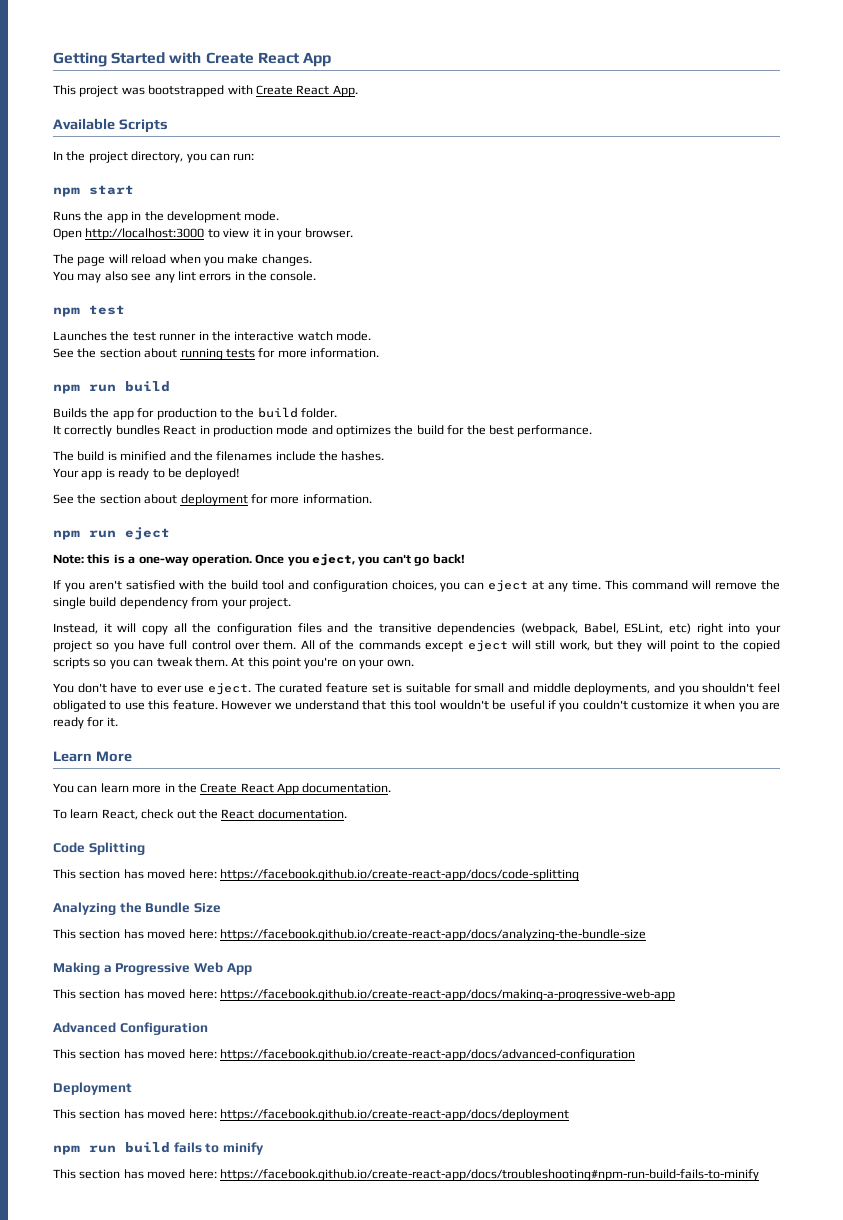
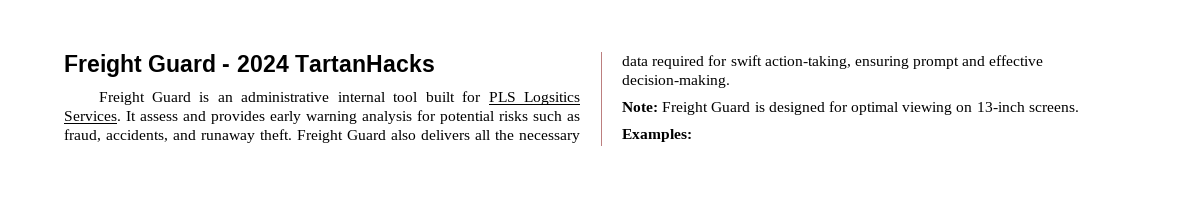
[53,52,331,67] [53,85,358,97] [53,118,168,133] [53,151,255,163] [53,185,134,197] [53,211,280,223] [53,228,353,240] [53,254,312,266] [53,271,317,283] [53,305,125,317] [53,331,371,341] [53,348,379,360] [53,381,170,394] [53,407,337,420] [53,425,593,437] [53,451,385,461] [53,468,241,480] [53,494,372,506] [53,527,170,540] [53,553,465,566] [53,580,781,592] [53,597,291,609] [53,623,781,635] [53,640,780,652] [53,657,414,669] [53,683,780,695] [53,700,781,712] [53,717,118,729] [53,751,132,762] [53,783,392,795] [53,809,347,820] [53,842,145,855] [53,869,579,881] [53,902,221,915] [53,929,646,941] [53,962,252,975] [53,989,675,1001] [53,1022,208,1035] [53,1049,635,1061] [53,1082,132,1095] [53,1109,569,1121] [53,1142,264,1155] [53,1169,759,1181] Getting Started with Create React App // This project was bootstrapped with Create React App. // Available Scripts // In the project directory, you can run: // npm start // Runs the app in the development mode. // Open http://localhost:3000 to view it in your browser. // The page will reload when you make changes. // You may also see any lint errors in the console. // npm test // Launches the test runner in the interactive watch mode. // See the section about running tests for more information. // npm run build // Builds the app for production to the build folder. // It correctly bundles React in production mode and optimizes the build for the best performance. // The build is minified and the filenames include the hashes. // Your app is ready to be deployed! // See the section about deployment for more information. // npm run eject // Note: this is a one-way operation. Once you eject, you can't go back! // If you aren't satisfied with the build tool and configuration choices, you can eject at any time. This command will remove the single build dependency from your project. // Instead, it will copy all the configuration files and the transitive dependencies (webpack, Babel, ESLint, etc) right into your project so you have full control over them. All of the commands except eject will still work, but they will point to the copied scripts so you can tweak them. At this point you're on your own. // You don't have to ever use eject. The curated feature set is suitable for small and middle deployments, and you shouldn't feel obligated to use this feature. However we understand that this tool wouldn't be useful if you couldn't customize it when you are ready for it. // Learn More // You can learn more in the Create React App documentation. // To learn React, check out the React documentation. // Code Splitting // This section has moved here: https://facebook.github.io/create-react-app/docs/code-splitting // Analyzing the Bundle Size // This section has moved here: https://facebook.github.io/create-react-app/docs/analyzing-the-bundle-size // Making a Progressive Web App // This section has moved here: https://facebook.github.io/create-react-app/docs/making-a-progressive-web-app // Advanced Configuration // This section has moved here: https://facebook.github.io/create-react-app/docs/advanced-configuration // Deployment // This section has moved here: https://facebook.github.io/create-react-app/docs/deployment // npm run build fails to minify // This section has moved here: https://facebook.github.io/create-react-app/docs/troubleshooting#npm-run-build-fails-to-minify -> [64,54,435,77] [98,91,580,105] [64,110,580,124] [64,129,580,143] [622,55,1044,69] [622,75,730,88] [622,101,1079,115] [622,129,692,142] Freight Guard - 2024 TartanHacks // Freight Guard is an administrative internal tool built for PLS Logsitics Services. It assess and provides early warning analysis for potential risks such as fraud, accidents, and runaway theft. Freight Guard also delivers all the necessary data required for swift action-taking, ensuring prompt and effective decision-making. // Note: Freight Guard is designed for optimal viewing on 13-inch screens. // Examples:

